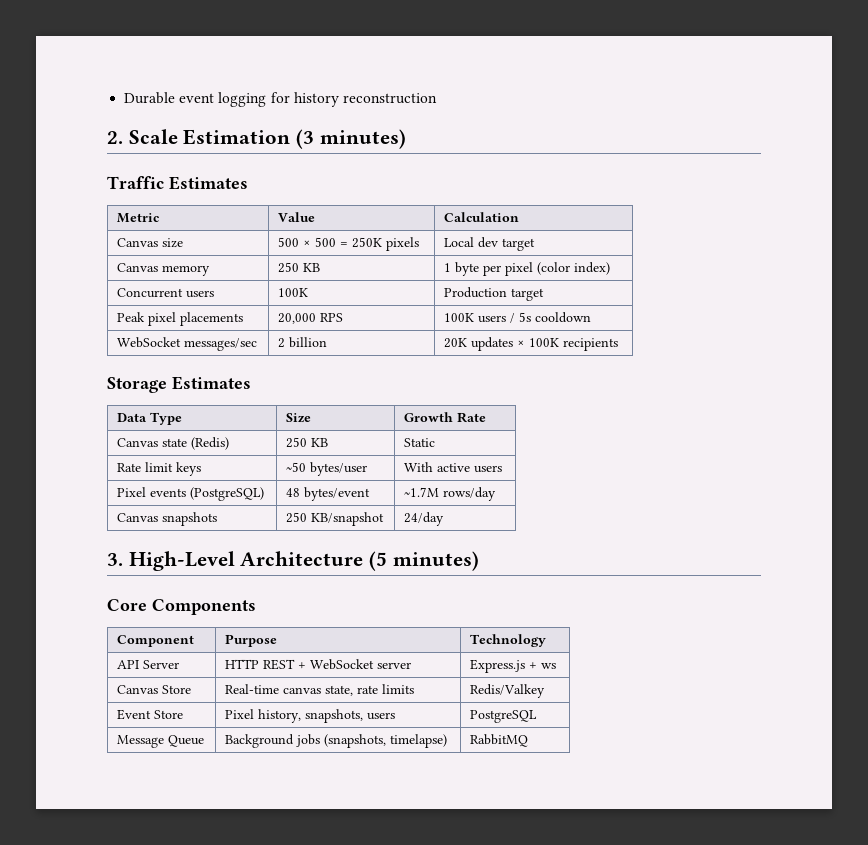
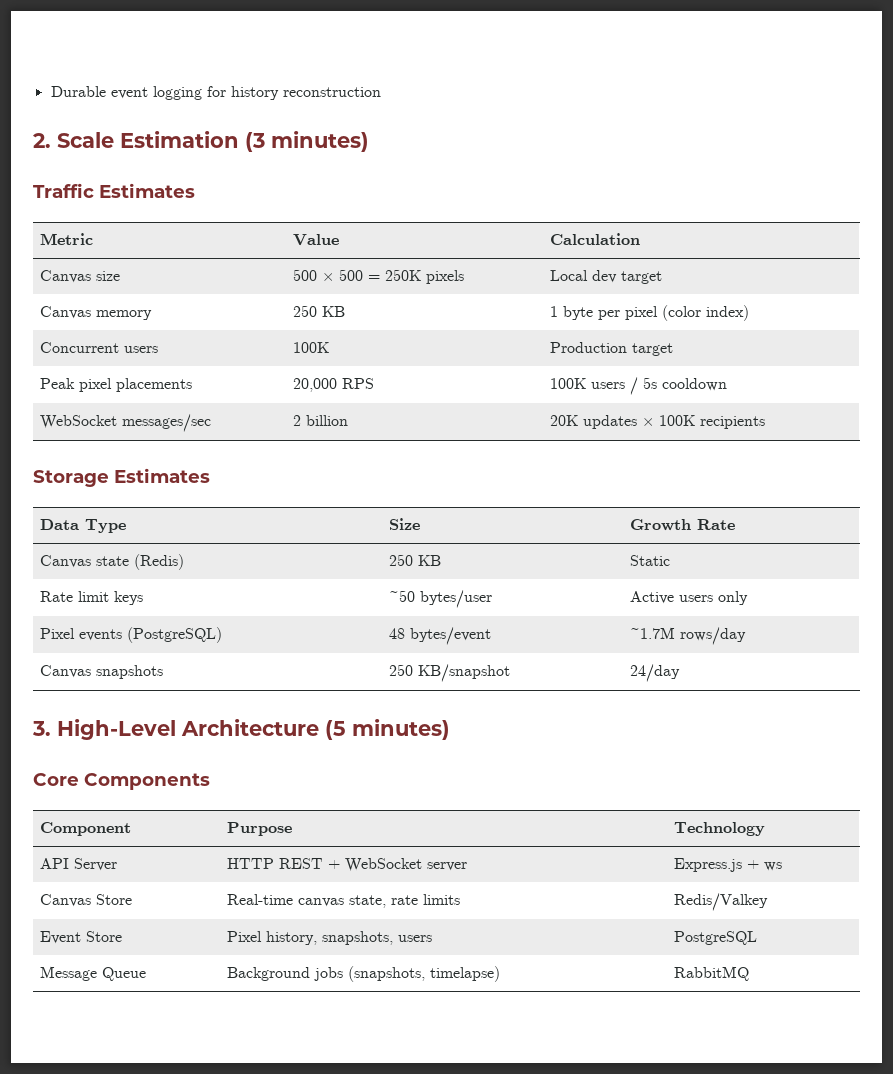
[403,462,502,473] With active users -> [629,591,748,605] Active users only

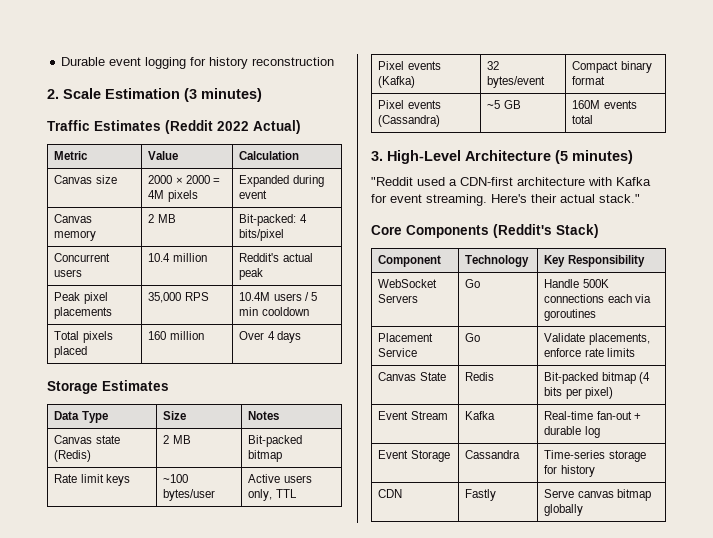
(195, 190) none -> [165,120,301,134] (Reddit 2022 Actual)
[292,269,464,284] [549,270,662,284] [39,306,152,320] [292,305,345,317] [549,305,749,321] [39,342,158,353] [292,342,329,353] [549,342,673,356] 500 × 500 = 250K pixels | Local dev target // Canvas memory | 250 KB | 1 byte per pixel (color index) // Concurrent users | 100K | Production target -> [148,175,220,184] [148,190,198,202] [239,175,324,187] [239,190,268,199] [54,214,93,223] [54,230,97,241] [148,214,176,223] [239,214,307,226] [239,229,285,241] [54,253,111,262] [54,269,83,277] [148,253,207,262] [239,253,313,262] [239,268,264,280] 2000 × 2000 = 4M pixels | Expanded during event // Canvas memory | 2 MB | Bit-packed: 4 bits/pixel // Concurrent users | 10.4 million | Reddit's actual peak
[292,378,337,392] 20,000 -> [148,292,182,303] 35,000
[549,378,586,389] 100K -> [239,292,271,301] 10.4M
[642,377,657,389] 5s -> [310,292,317,301] [239,307,259,316] 5 min
[39,414,211,432] [292,415,348,426] [549,415,765,429] WebSocket messages/sec | 2 billion | 20K updates × 100K recipients -> [54,331,113,343] [54,346,88,358] [148,331,204,340] [239,331,301,343] Total pixels placed | 160 million | Over 4 days
[629,519,735,531] Growth Rate -> [248,411,280,420] Notes
[388,554,441,566] [629,555,670,566] 250 KB | Static -> [163,435,191,444] [248,435,303,447] [248,450,283,462] 2 MB | Bit-packed bitmap
[388,590,415,602] ~50 -> [163,474,189,483] ~100
[717,591,748,605] [39,627,222,643] [388,628,405,639] only // Pixel events (PostgreSQL) | 48 -> [248,489,297,501] [378,61,441,70] [378,76,416,88] [487,61,500,70] only, TTL // Pixel events (Kafka) | 32
[629,627,746,645] [39,665,163,679] [388,664,510,682] [629,664,680,682] ~1.7M rows/day // Canvas snapshots | 250 KB/snapshot | 24/day -> [572,61,652,73] [572,76,606,85] [378,100,441,109] [378,115,441,127] [487,100,521,109] [572,100,637,109] [572,115,594,124] Compact binary format // Pixel events (Cassandra) | ~5 GB | 160M events total
(450, 729) none -> [371,177,651,186] [371,194,640,206] // "Reddit used a CDN-first architecture with Kafka for event streaming. Here's their actual stack."
(210, 781) none -> [493,224,599,238] (Reddit's Stack)
[226,822,292,836] [673,822,765,836] [39,858,117,871] [226,858,467,872] [673,858,782,872] [39,894,132,907] [226,894,460,908] [673,893,768,911] [39,931,122,944] [226,931,432,945] [673,931,757,945] [39,966,146,981] [226,966,500,982] [673,966,749,981] Purpose | Technology // API Server | HTTP REST + WebSocket server | Express.js + ws // Canvas Store | Real-time canvas state, rate limits | Redis/Valkey // Event Store | Pixel history, snapshots, users | PostgreSQL // Message Queue | Background jobs (snapshots, timelapse) | RabbitMQ -> [465,255,530,267] [544,255,645,267] [378,279,438,288] [378,294,419,303] [465,279,481,288] [544,279,609,288] [544,294,651,303] [544,309,597,321] [378,333,434,342] [378,348,418,357] [465,333,481,342] [544,333,650,345] [544,348,635,357] [378,372,446,381] [465,372,495,381] [544,372,650,384] [544,387,613,399] [378,411,448,420] [465,411,496,420] [544,411,641,420] [544,426,600,438] [378,450,450,462] [465,450,521,459] [544,450,646,462] [544,465,595,477] [378,489,403,498] [465,489,497,501] [544,489,651,501] [544,504,584,516] Technology | Key Responsibility // WebSocket Servers | Go | Handle 500K connections each via goroutines // Placement Service | Go | Validate placements, enforce rate limits // Canvas State | Redis | Bit-packed bitmap (4 bits per pixel) // Event Stream | Kafka | Real-time fan-out + durable log // Event Storage | Cassandra | Time-series storage for history // CDN | Fastly | Serve canvas bitmap globally

